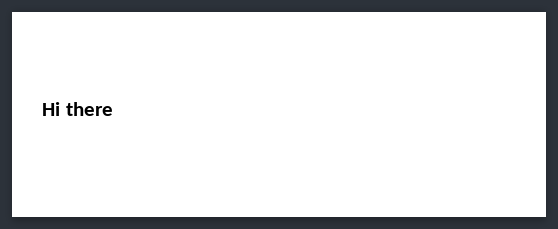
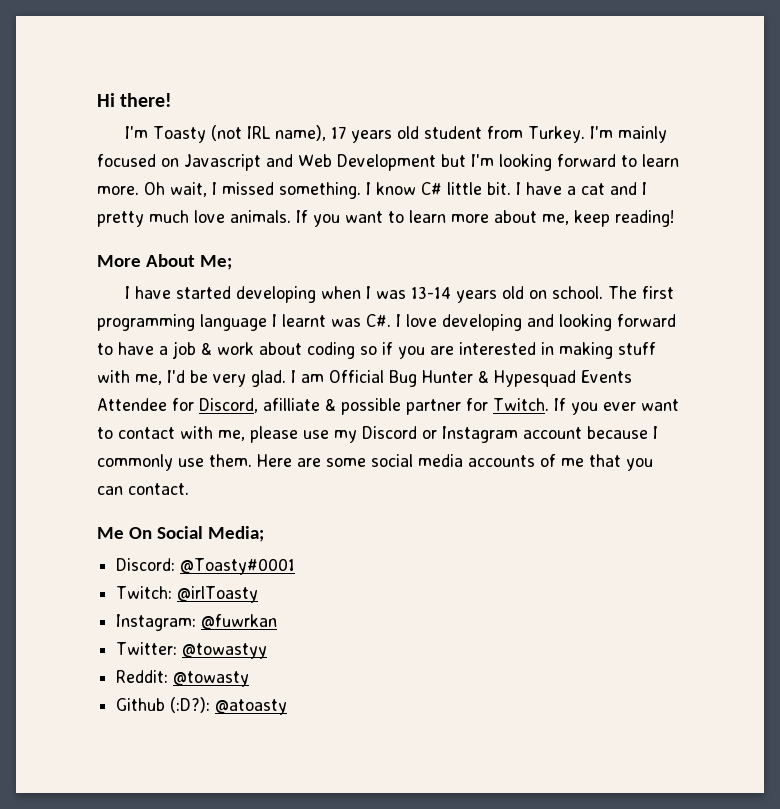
[65,102,113,116] there -> [120,93,173,107] [124,125,667,143] [97,154,679,171] [97,182,647,199] [97,210,674,227] [97,254,232,270] [124,286,674,303] [97,314,676,331] [97,341,656,359] [97,370,632,387] [97,398,679,415] [97,426,658,443] [97,454,653,471] [97,483,189,495] [97,526,264,542] [116,558,296,575] [116,586,259,603] [116,614,278,631] [116,642,268,659] [116,670,250,687] [116,697,288,715] there! // I'm Toasty (not IRL name), 17 years old student from Turkey. I'm mainly focused on Javascript and Web Development but I'm looking forward to learn more. Oh wait, I missed something. I know C# little bit. I have a cat and I pretty much love animals. If you want to learn more about me, keep reading! // More About Me; // I have started developing when I was 13-14 years old on school. The first programming language I learnt was C#. I love developing and looking forward to have a job & work about coding so if you are interested in making stuff with me, I'd be very glad. I am Official Bug Hunter & Hypesquad Events Attendee for Discord, afilliate & possible partner for Twitch. If you ever want to contact with me, please use my Discord or Instagram account because I commonly use them. Here are some social media accounts of me that you can contact. // Me On Social Media; // Discord: @Toasty#0001 // Twitch: @irlToasty // Instagram: @fuwrkan // Twitter: @towastyy // Reddit: @towasty // Github (:D?): @atoasty

